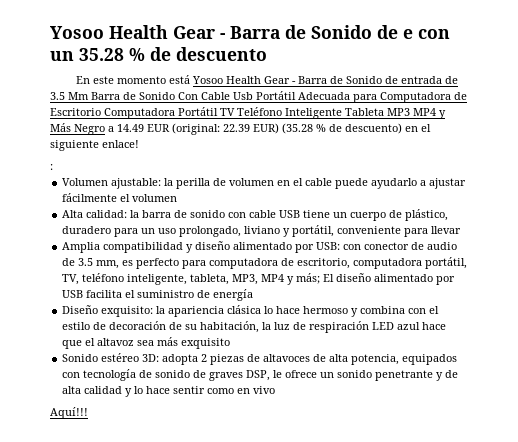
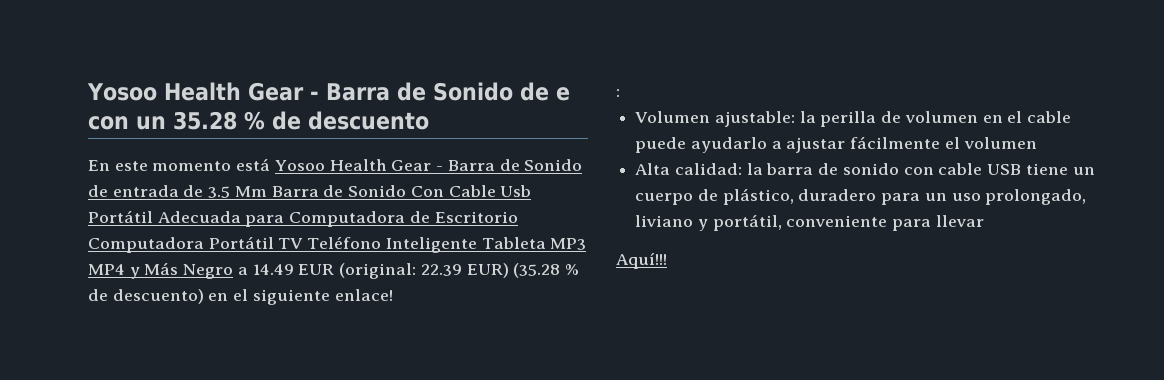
[62,241,458,253] [62,257,468,269] [62,273,456,285] [62,289,254,301] [62,305,440,317] [62,321,447,333] [62,337,231,349] [62,353,458,365] [62,369,459,381] [62,386,276,397] // Amplia compatibilidad y diseño alimentado por USB: con conector de audio de 3.5 mm, es perfecto para computadora de escritorio, computadora portátil, TV, teléfono inteligente, tableta, MP3, MP4 y más; El diseño alimentado por USB facilita el suministro de energía // Diseño exquisito: la apariencia clásica lo hace hermoso y combina con el estilo de decoración de su habitación, la luz de respiración LED azul hace que el altavoz sea más exquisito // Sonido estéreo 3D: adopta 2 piezas de altavoces de alta potencia, equipados con tecnología de sonido de graves DSP, le ofrece un sonido penetrante y de alta calidad y lo hace sentir como en vivo -> (984, 221) none

